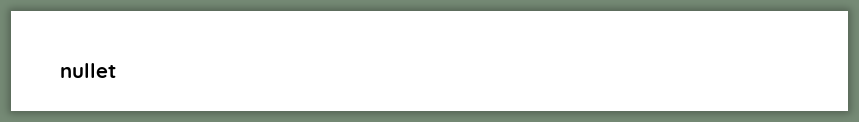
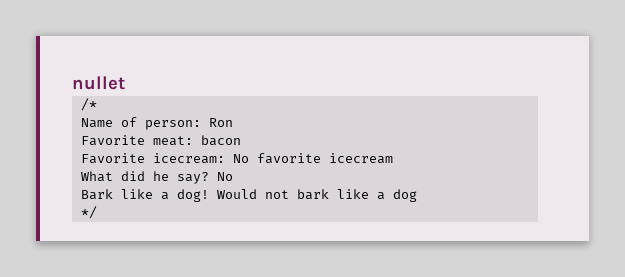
(116, 70) none -> [80,98,97,111] [80,117,233,130] [80,135,241,146] [80,153,393,164] [80,171,233,184] [80,189,417,202] [80,206,97,219] // /* // Name of person: Ron // Favorite meat: bacon // Favorite icecream: No favorite icecream // What did he say? No // Bark like a dog! Would not bark like a dog // */

